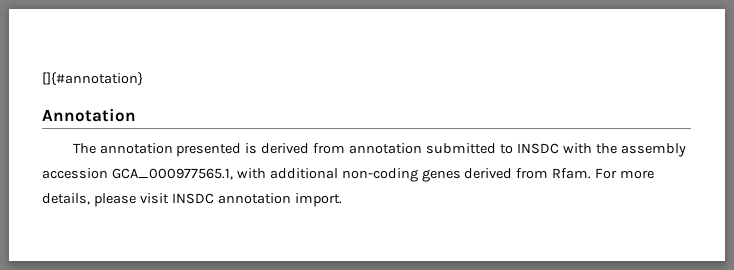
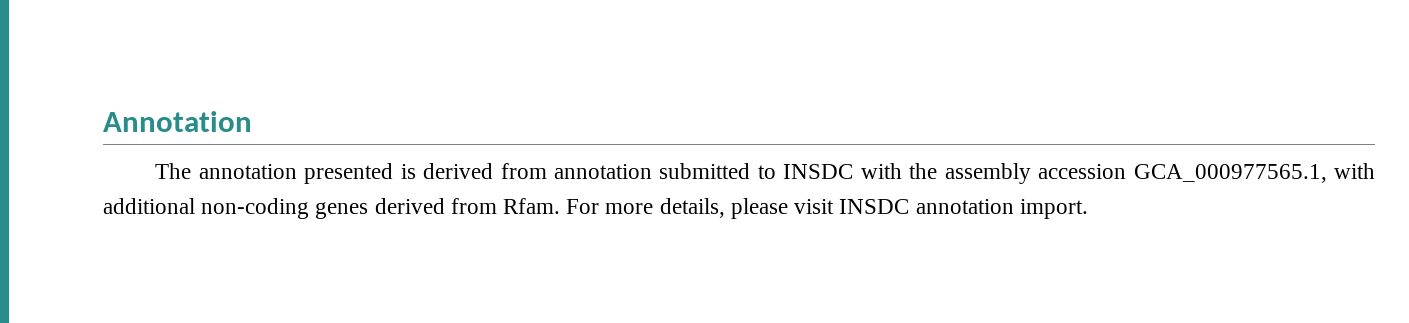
[42,72,143,86] []{#annotation} // -> (103, 121) none

